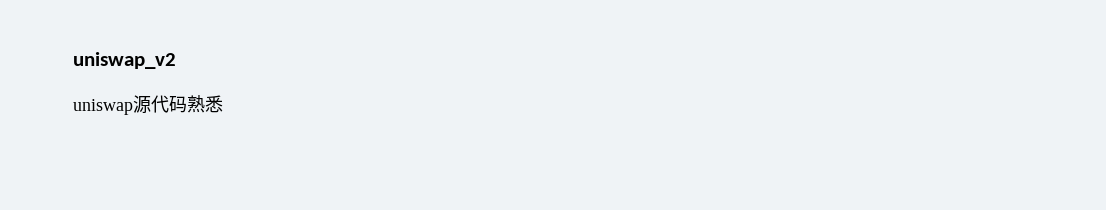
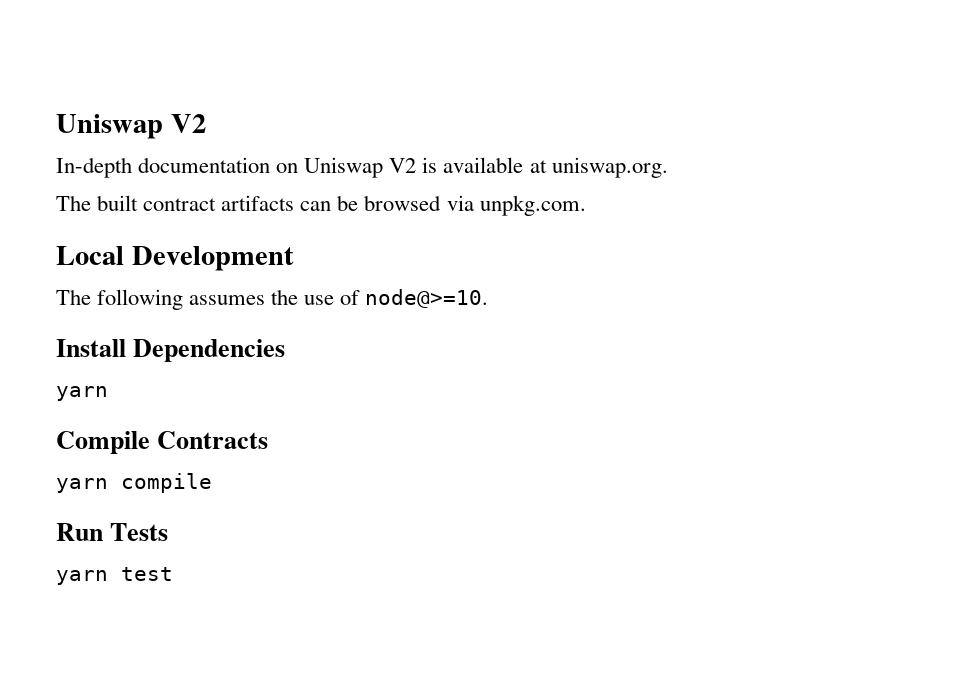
[73,52,176,69] [73,95,223,115] uniswap_v2 // uniswap源代码熟悉 -> [56,114,206,139] [56,157,668,178] [56,195,586,216] [56,246,294,271] [56,289,489,310] [56,339,286,362] [56,386,108,401] [56,431,269,454] [56,473,212,493] [56,523,169,541] [56,567,173,585] Uniswap V2 // In-depth documentation on Uniswap V2 is available at uniswap.org. // The built contract artifacts can be browsed via unpkg.com. // Local Development // The following assumes the use of node@>=10. // Install Dependencies // yarn // Compile Contracts // yarn compile // Run Tests // yarn test

